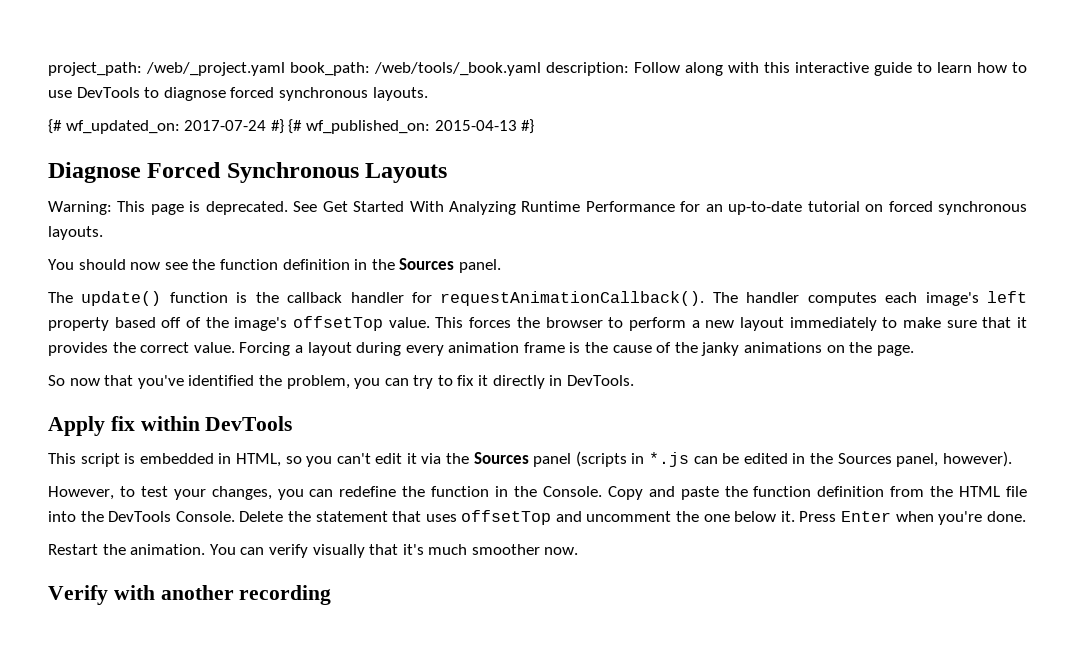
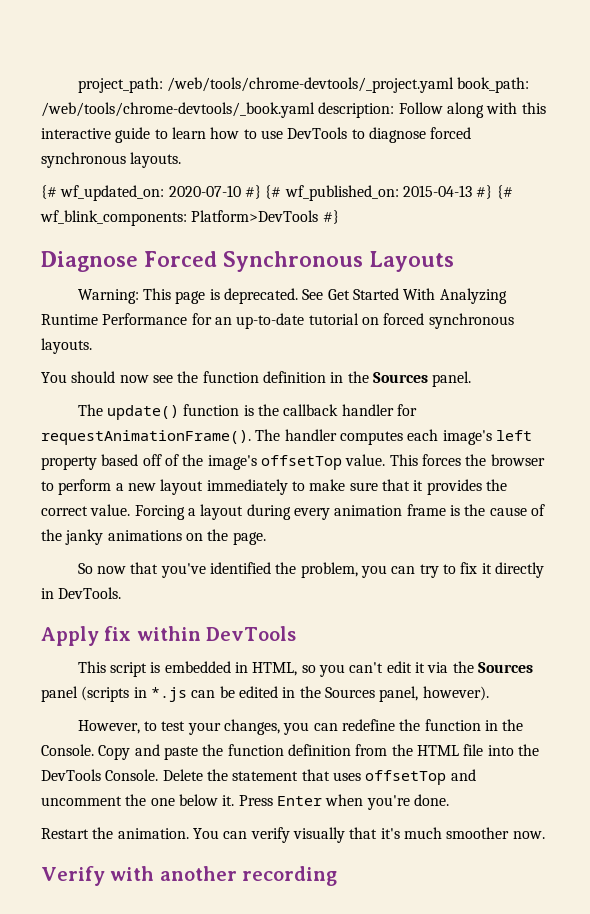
[146,62,541,76] /web/_project.yaml book_path: /web/tools/_book.yaml -> [167,77,530,93] [41,102,315,118] /web/tools/chrome-devtools/_project.yaml book_path: /web/tools/chrome-devtools/_book.yaml
[184,120,267,131] 2017-07-24 -> [168,185,241,197] 2020-07-10
(535, 126) none -> [496,185,513,199] [40,210,339,226] {# wf_blink_components: Platform>DevTools #}
[440,291,705,306] requestAnimationCallback(). -> [41,430,251,445] requestAnimationFrame().

